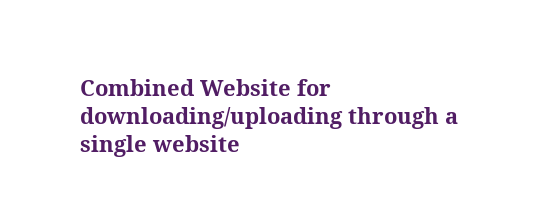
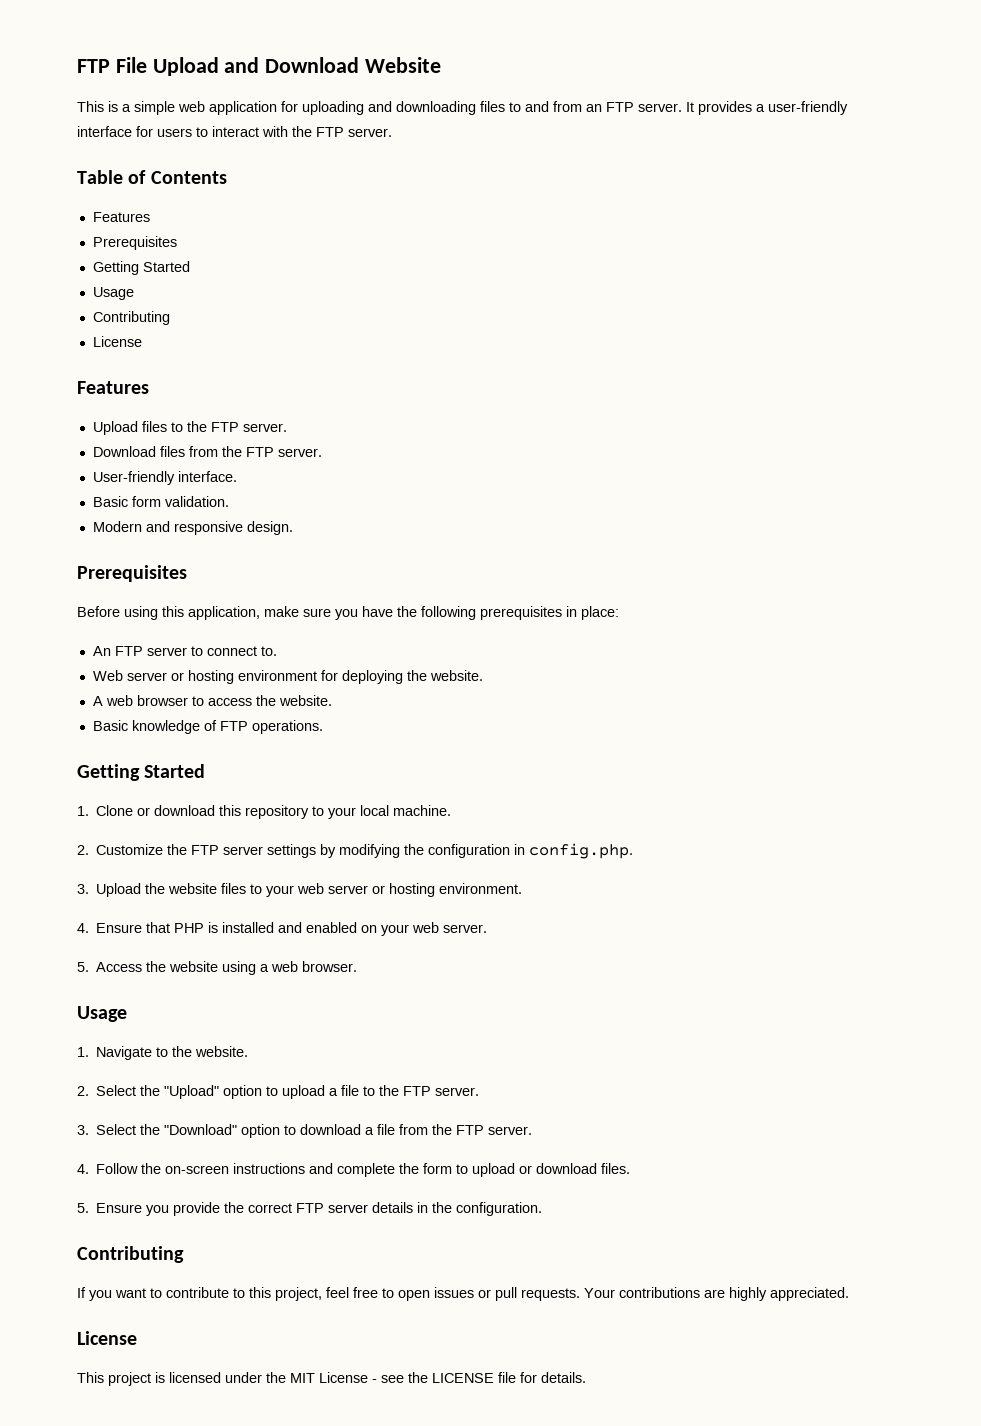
[80,79,331,96] [80,107,458,129] [80,135,240,157] Combined Website for downloading/uploading through a single website -> [77,57,442,76] [77,101,848,115] [77,126,392,137] [77,170,227,184] [92,212,150,222] [92,236,177,250] [92,261,190,275] [92,287,134,300] [92,311,170,325] [92,336,142,347] [77,381,149,394] [92,421,287,435] [92,446,322,457] [92,471,237,485] [92,496,229,507] [92,521,293,535] [77,565,187,582] [77,606,619,620] [92,646,277,656] [92,670,483,684] [92,695,332,706] [92,720,323,734] [77,764,206,781] [77,805,452,819] [77,843,634,859] [77,883,523,897] [77,922,488,936] [77,961,358,975] [77,1006,127,1022] [77,1046,249,1060] [77,1085,480,1099] [77,1124,533,1138] [77,1163,631,1177] [77,1202,543,1216] [77,1246,184,1263] [77,1287,849,1301] [77,1331,137,1345] [77,1372,586,1386] FTP File Upload and Download Website // This is a simple web application for uploading and downloading files to and from an FTP server. It provides a user-friendly interface for users to interact with the FTP server. // Table of Contents // Features // Prerequisites // Getting Started // Usage // Contributing // License // Features // Upload files to the FTP server. // Download files from the FTP server. // User-friendly interface. // Basic form validation. // Modern and responsive design. // Prerequisites // Before using this application, make sure you have the following prerequisites in place: // An FTP server to connect to. // Web server or hosting environment for deploying the website. // A web browser to access the website. // Basic knowledge of FTP operations. // Getting Started // 1. Clone or download this repository to your local machine. // 2. Customize the FTP server settings by modifying the configuration in config.php. // 3. Upload the website files to your web server or hosting environment. // 4. Ensure that PHP is installed and enabled on your web server. // 5. Access the website using a web browser. // Usage // 1. Navigate to the website. // 2. Select the "Upload" option to upload a file to the FTP server. // 3. Select the "Download" option to download a file from the FTP server. // 4. Follow the on-screen instructions and complete the form to upload or download files. // 5. Ensure you provide the correct FTP server details in the configuration. // Contributing // If you want to contribute to this project, feel free to open issues or pull requests. Your contributions are highly appreciated. // License // This project is licensed under the MIT License - see the LICENSE file for details.

